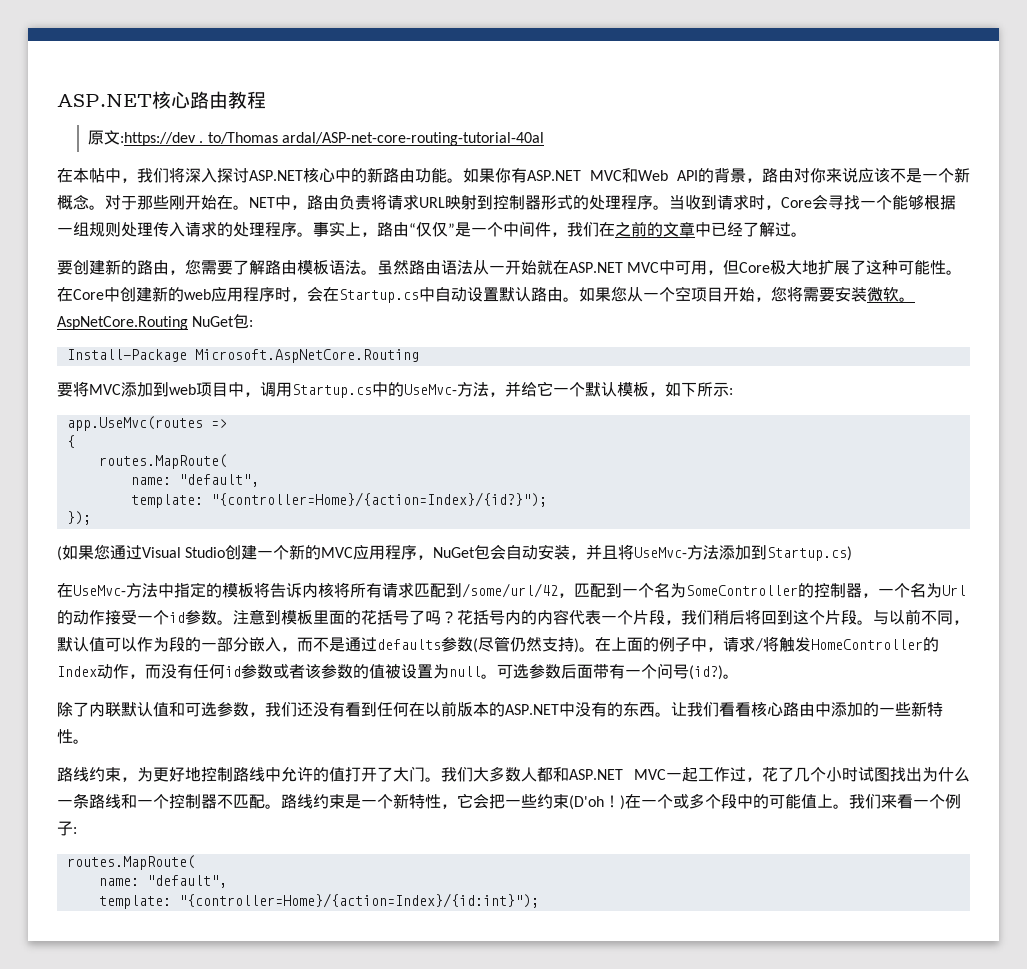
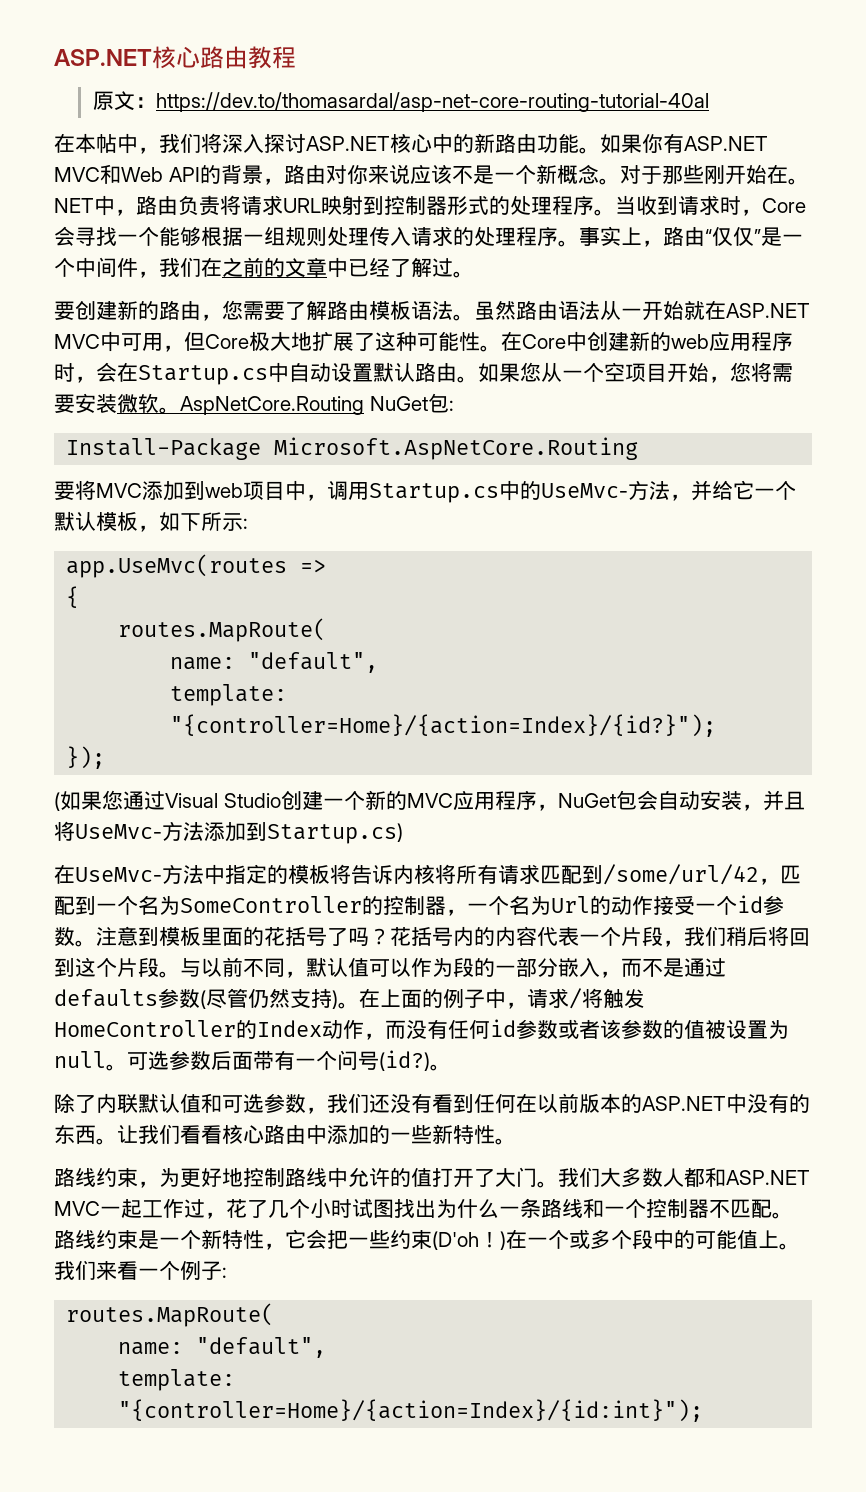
[119,132,544,146] :https://dev . to/Thomas ardal/ASP-net-core-routing-tutorial-40al -> [134,92,709,112] ：https://dev.to/thomasardal/asp-net-core-routing-tutorial-40al

